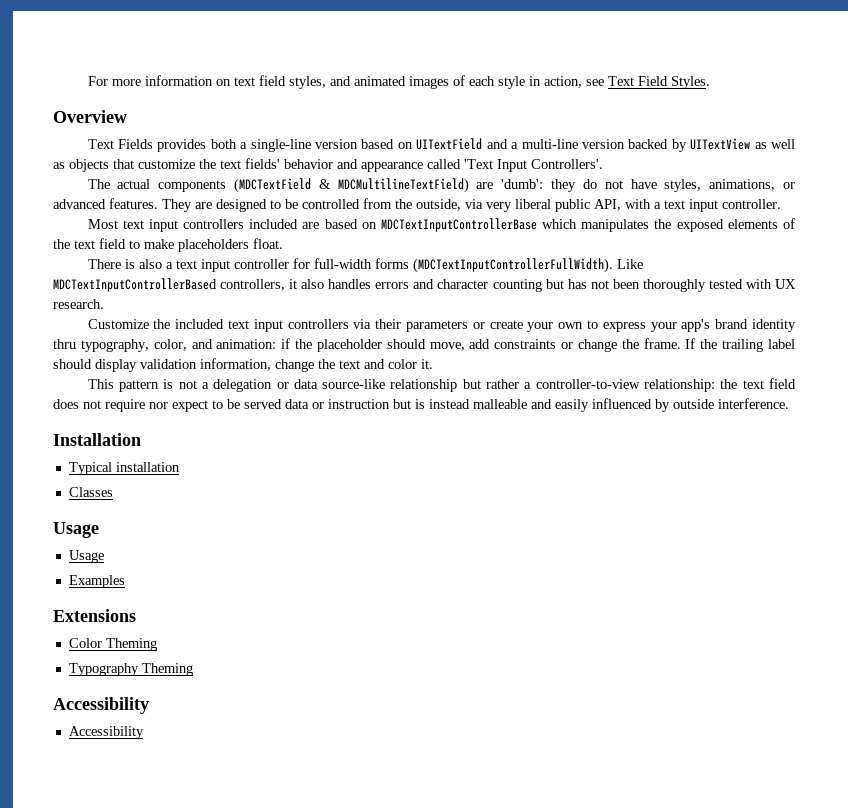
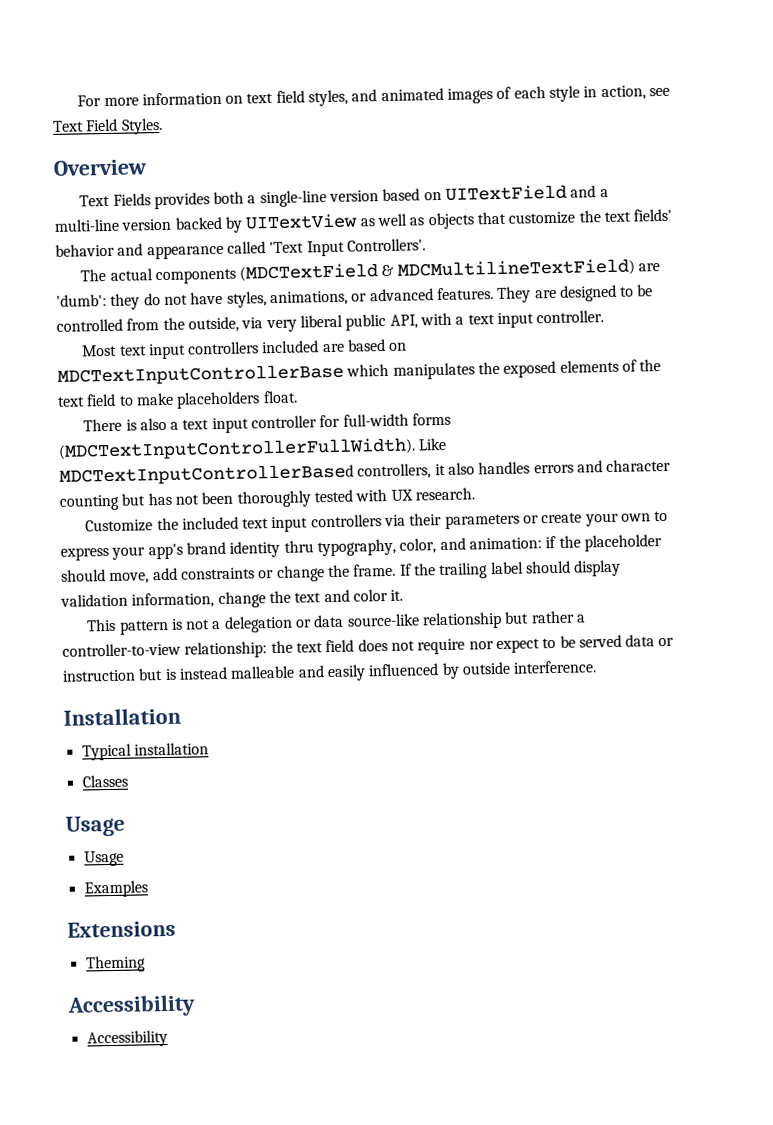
[68,638,157,651] [68,663,139,676] Color Theming // Typography -> (176, 929) none

